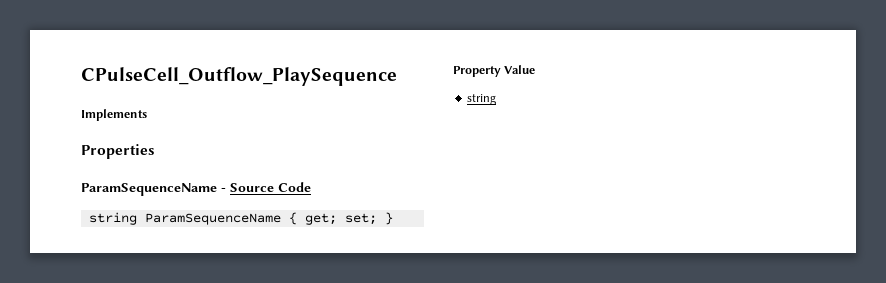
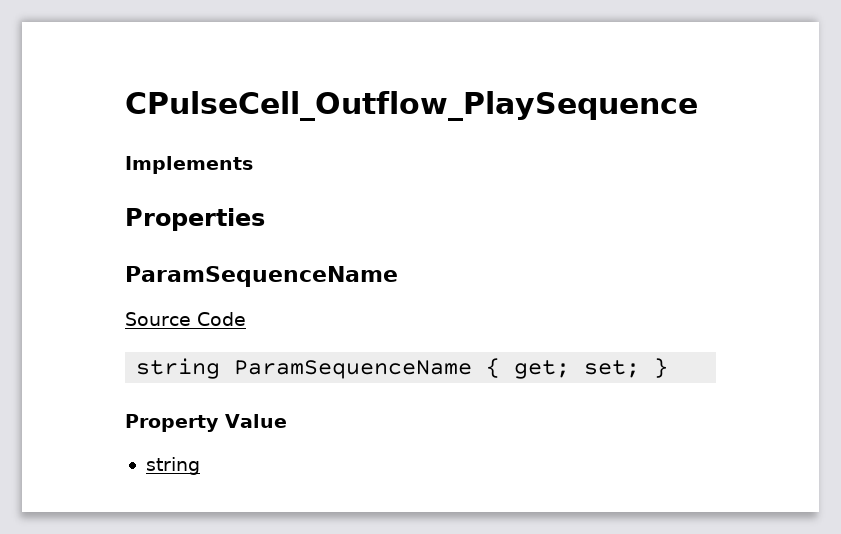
[221,187,226,192] - -> (398, 276) //

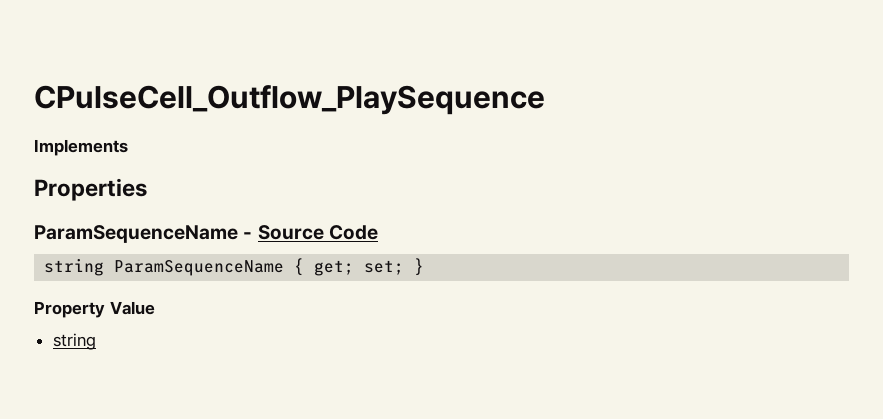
(398, 276) // -> [243,232,253,239] -

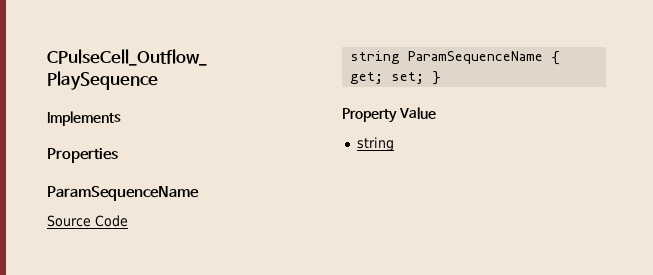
[243,232,253,239] - -> (199, 193) //

